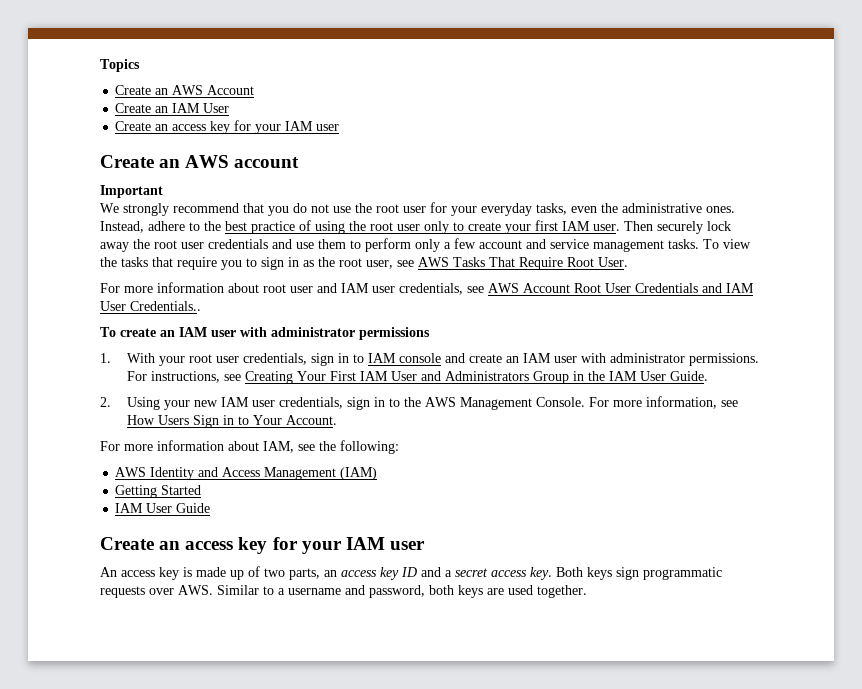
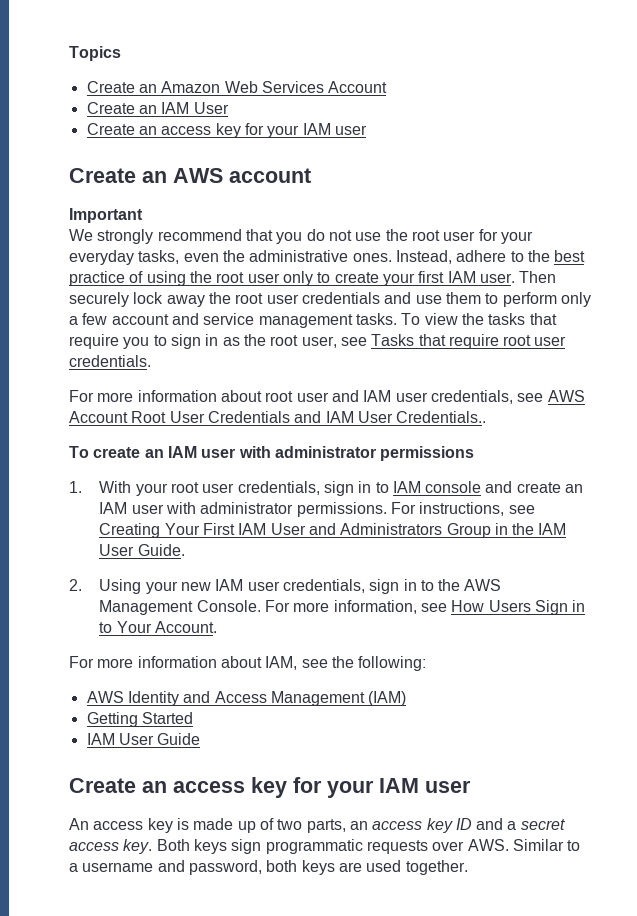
[172,85,204,95] AWS -> [161,81,324,93] Amazon Web Services
[418,257,628,270] AWS Tasks That Require Root User. -> [371,334,567,349] [69,355,151,367] Tasks that require root user credentials.

